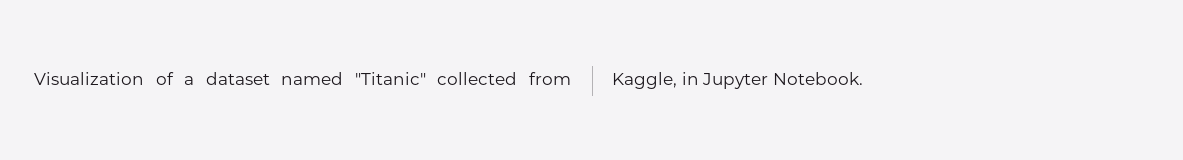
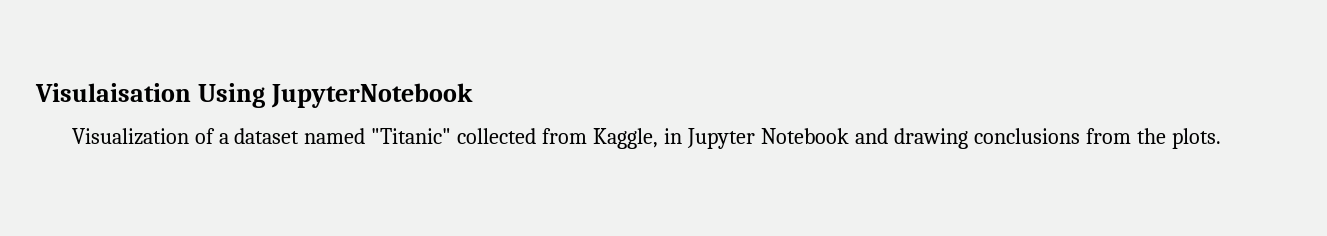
(34, 78) none -> [35,83,473,108] Visulaisation Using JupyterNotebook //
[772,72,863,85] Notebook. -> [760,128,1221,149] Notebook and drawing conclusions from the plots.

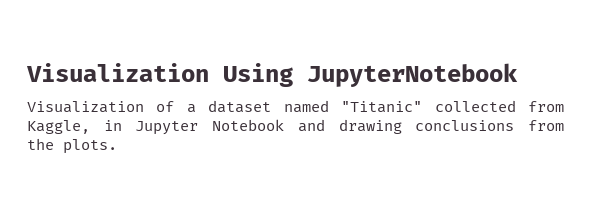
[35,83,191,102] Visulaisation -> [26,63,209,82] Visualization

